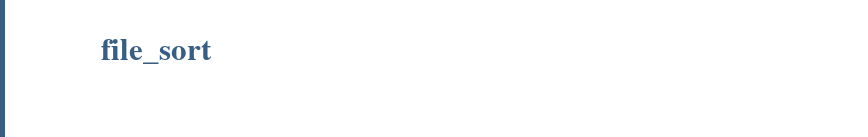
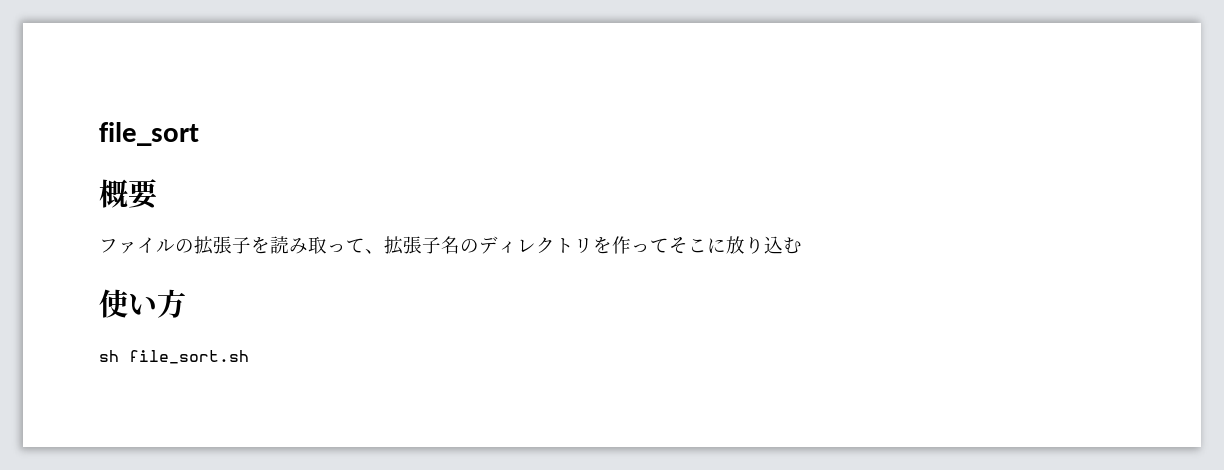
(212, 51) none -> [99,179,158,209] [99,236,802,255] [99,289,186,318] [99,350,249,364] // 概要 // ファイルの拡張子を読み取って、拡張子名のディレクトリを作ってそこに放り込む // 使い方 // sh file_sort.sh

